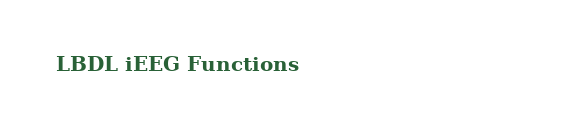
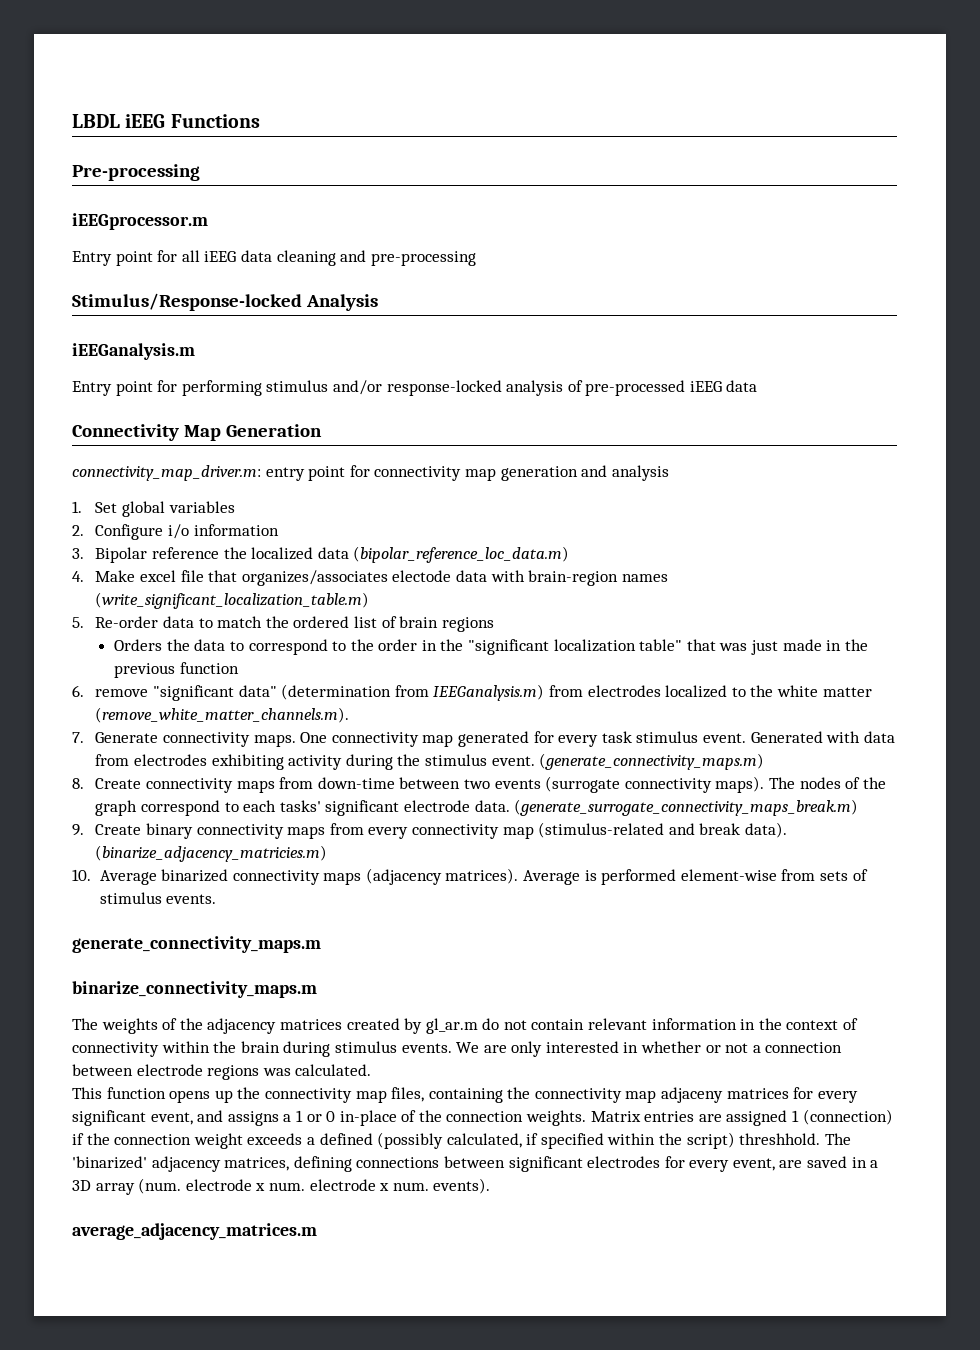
(299, 63) none -> [72,164,200,181] [72,213,208,230] [72,250,476,266] [72,293,378,311] [72,343,195,360] [72,380,758,396] [72,424,322,441] [72,465,669,481] [72,501,235,517] [72,524,279,540] [72,546,570,563] [72,570,668,586] [95,592,370,609] [72,616,494,632] [114,639,868,655] [114,662,239,678] [72,684,872,701] [95,707,350,723] [72,731,895,747] [95,753,765,770] [72,776,886,793] [95,799,859,816] [72,822,787,839] [95,845,328,862] [72,868,868,885] [99,892,217,904] [72,936,321,953] [72,981,317,998] [72,1018,859,1034] [72,1041,843,1057] [72,1064,372,1080] [72,1087,858,1103] [72,1109,893,1126] [72,1132,851,1149] [72,1156,879,1172] [72,1178,491,1195] [72,1223,317,1240] // Pre-processing // iEEGprocessor.m // Entry point for all iEEG data cleaning and pre-processing // Stimulus/Response-locked Analysis // iEEGanalysis.m // Entry point for performing stimulus and/or response-locked analysis of pre-processed iEEG data // Connectivity Map Generation // connectivity_map_driver.m: entry point for connectivity map generation and analysis // 1. Set global variables // 2. Configure i/o information // 3. Bipolar reference the localized data (bipolar_reference_loc_data.m) // 4. Make excel file that organizes/associates electode data with brain-region names (write_significant_localization_table.m) // 5. Re-order data to match the ordered list of brain regions // Orders the data to correspond to the order in the "significant localization table" that was just made in the previous function // 6. remove "significant data" (determination from IEEGanalysis.m) from electrodes localized to the white matter (remove_white_matter_channels.m). // 7. Generate connectivity maps. One connectivity map generated for every task stimulus event. Generated with data from electrodes exhibiting activity during the stimulus event. (generate_connectivity_maps.m) // 8. Create connectivity maps from down-time between two events (surrogate connectivity maps). The nodes of the graph correspond to each tasks' significant electrode data. (generate_surrogate_connectivity_maps_break.m) // 9. Create binary connectivity maps from every connectivity map (stimulus-related and break data). (binarize_adjacency_matricies.m) // 10. Average binarized connectivity maps (adjacency matrices). Average is performed element-wise from sets of stimulus events. // generate_connectivity_maps.m // binarize_connectivity_maps.m // The weights of the adjacency matrices created by gl_ar.m do not contain relevant information in the context of connectivity within the brain during stimulus events. We are only interested in whether or not a connection between electrode regions was calculated. // This function opens up the connectivity map files, containing the connectivity map adjaceny matrices for every significant event, and assigns a 1 or 0 in-place of the connection weights. Matrix entries are assigned 1 (connection) if the connection weight exceeds a defined (possibly calculated, if specified within the script) threshhold. The 'binarized' adjacency matrices, defining connections between significant electrodes for every event, are saved in a 3D array (num. electrode x num. electrode x num. events). // average_adjacency_matrices.m

